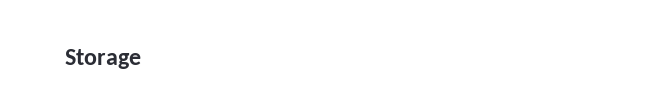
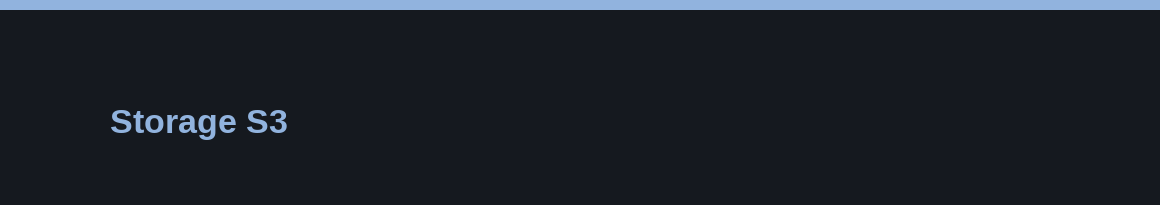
(141, 59) none -> [246,110,289,133] S3

